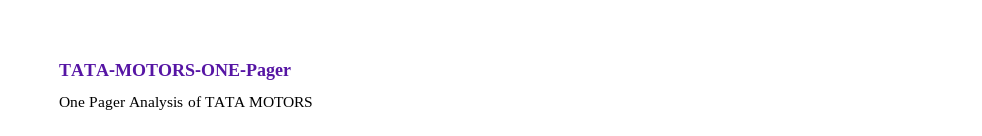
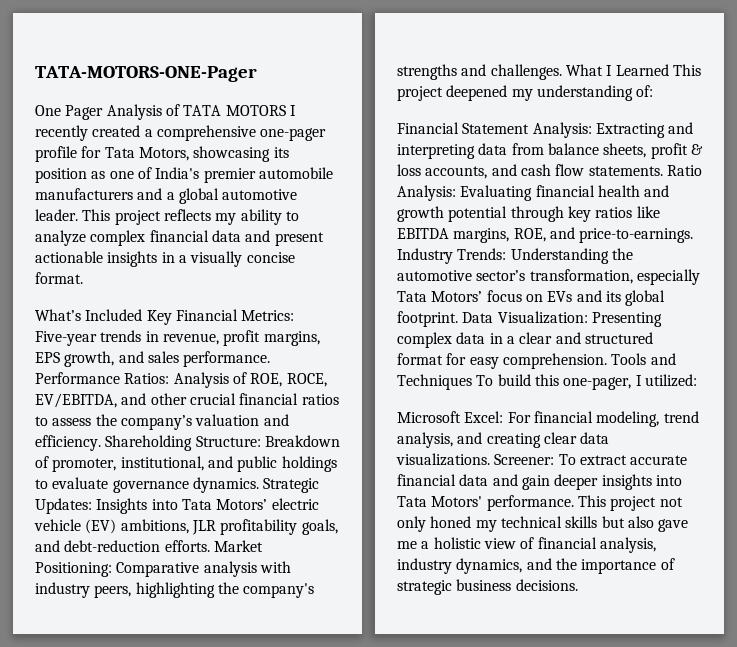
(313, 102) none -> [289,105,296,116] [35,125,327,141] [35,146,289,162] [35,167,333,183] [35,188,298,204] [35,209,299,225] [35,230,324,246] [35,251,295,267] [35,272,83,284] [35,309,295,325] [35,330,320,346] [35,351,271,367] [35,372,327,388] [35,393,339,408] [35,414,289,430] [35,435,340,451] [35,456,337,472] [35,477,320,493] [35,498,319,514] [34,519,338,535] [35,540,263,552] [35,561,291,577] [35,582,315,598] [397,64,701,80] [397,85,654,101] [397,122,694,138] [397,143,703,159] [397,164,702,179] [397,185,670,201] [397,206,660,222] [397,227,694,243] [397,248,633,264] [397,269,700,285] [397,290,666,306] [397,311,662,327] [397,332,653,348] [397,353,676,369] [397,374,697,390] [397,411,699,427] [397,432,610,448] [396,453,688,466] [397,474,682,490] [397,495,683,511] [397,516,689,532] [397,537,656,553] [397,558,675,574] [397,579,578,595] I recently created a comprehensive one-pager profile for Tata Motors, showcasing its position as one of India's premier automobile manufacturers and a global automotive leader. This project reflects my ability to analyze complex financial data and present actionable insights in a visually concise format. // What’s Included Key Financial Metrics: Five-year trends in revenue, profit margins, EPS growth, and sales performance. Performance Ratios: Analysis of ROE, ROCE, EV/EBITDA, and other crucial financial ratios to assess the company’s valuation and efficiency. Shareholding Structure: Breakdown of promoter, institutional, and public holdings to evaluate governance dynamics. Strategic Updates: Insights into Tata Motors’ electric vehicle (EV) ambitions, JLR profitability goals, and debt-reduction efforts. Market Positioning: Comparative analysis with industry peers, highlighting the company's strengths and challenges. What I Learned This project deepened my understanding of: // Financial Statement Analysis: Extracting and interpreting data from balance sheets, profit & loss accounts, and cash flow statements. Ratio Analysis: Evaluating financial health and growth potential through key ratios like EBITDA margins, ROE, and price-to-earnings. Industry Trends: Understanding the automotive sector’s transformation, especially Tata Motors’ focus on EVs and its global footprint. Data Visualization: Presenting complex data in a clear and structured format for easy comprehension. Tools and Techniques To build this one-pager, I utilized: // Microsoft Excel: For financial modeling, trend analysis, and creating clear data visualizations. Screener: To extract accurate financial data and gain deeper insights into Tata Motors' performance. This project not only honed my technical skills but also gave me a holistic view of financial analysis, industry dynamics, and the importance of strategic business decisions.

